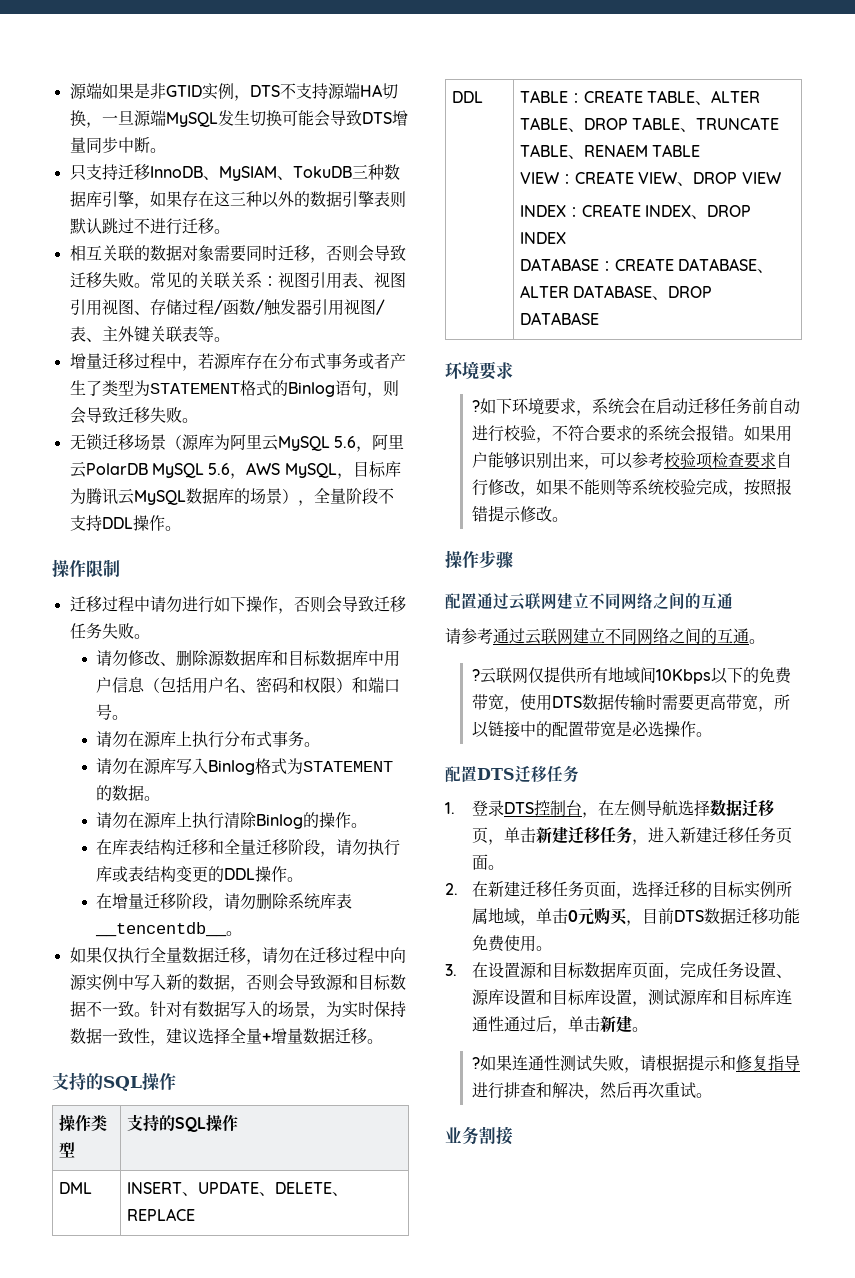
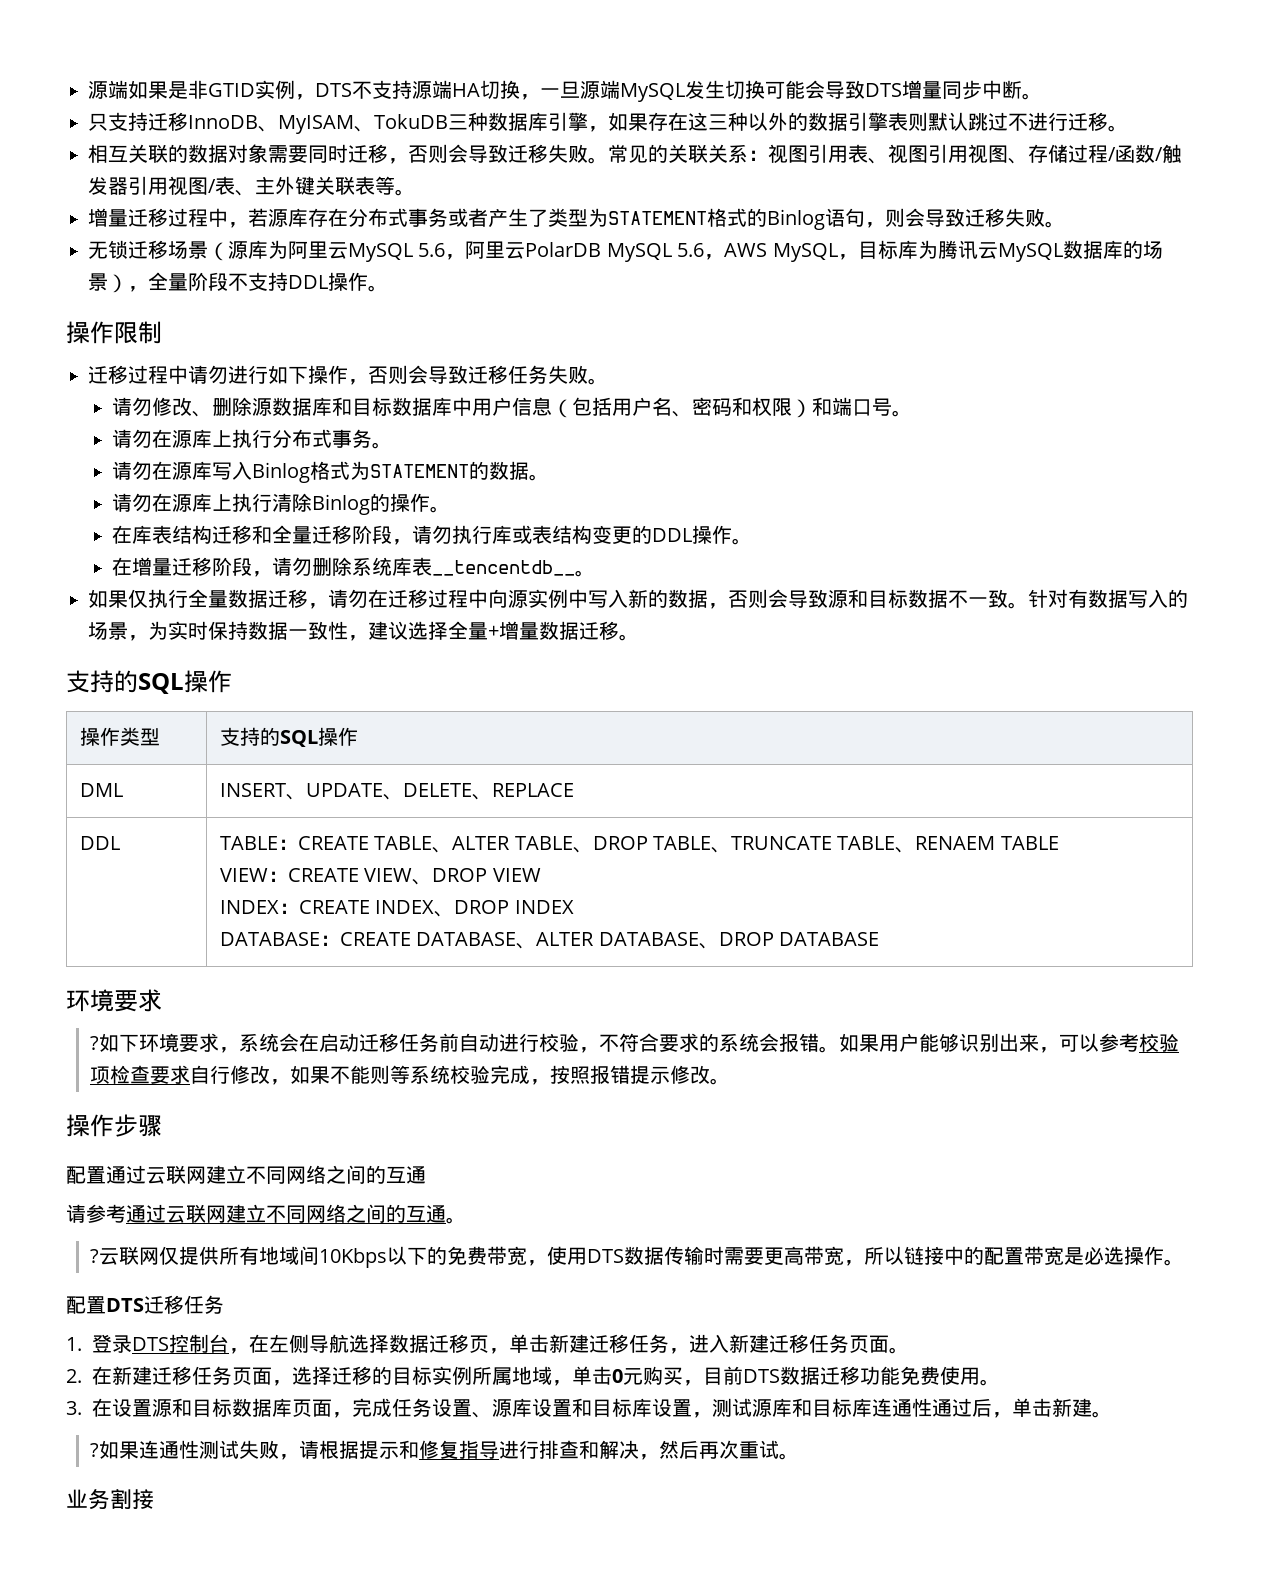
[218,165,277,181] MySIAM -> [278,115,354,134] MyISAM

